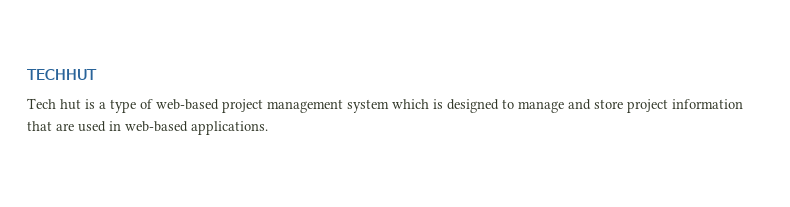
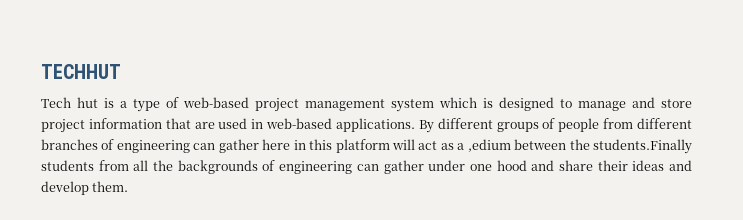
(268, 128) none -> [418,118,692,133] [41,139,692,154] [41,160,692,174] [41,181,129,195] By different groups of people from different branches of engineering can gather here in this platform will act as a ,edium between the students.Finally students from all the backgrounds of engineering can gather under one hood and share their ideas and develop them.

